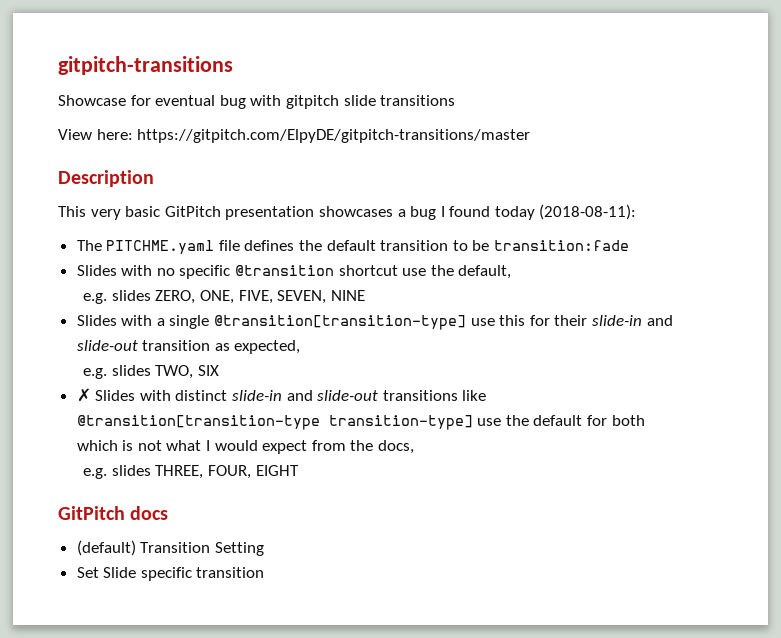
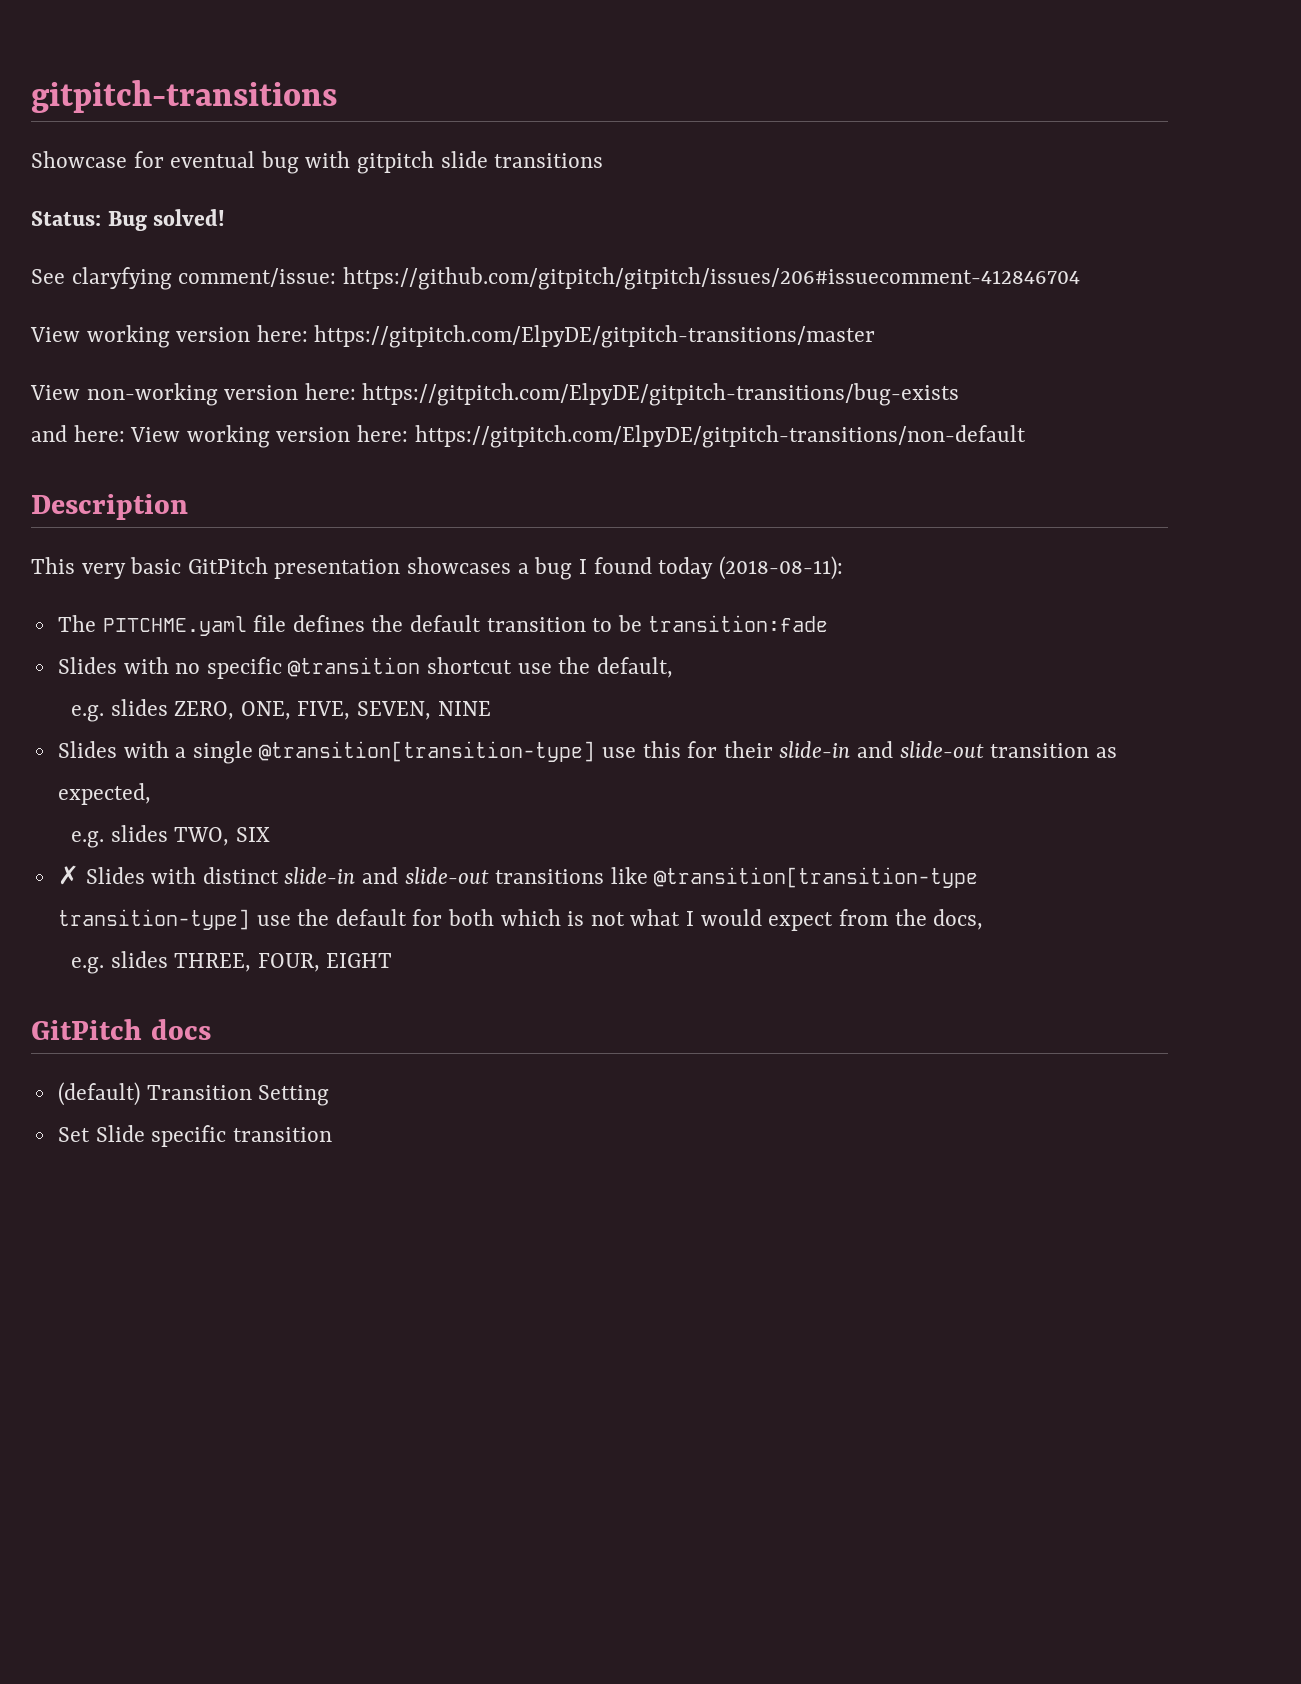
[58,129,92,140] // View -> [31,209,226,231] [31,267,1080,290] [30,325,251,348] // Status: Bug solved! // See claryfying comment/issue: https://github.com/gitpitch/gitpitch/issues/206#issuecomment-412846704 // View working version
(531, 136) none -> [30,383,960,406] [31,425,1026,448] // View non-working version here: https://gitpitch.com/ElpyDE/gitpitch-transitions/bug-exists // and here: View working version here: https://gitpitch.com/ElpyDE/gitpitch-transitions/non-default

